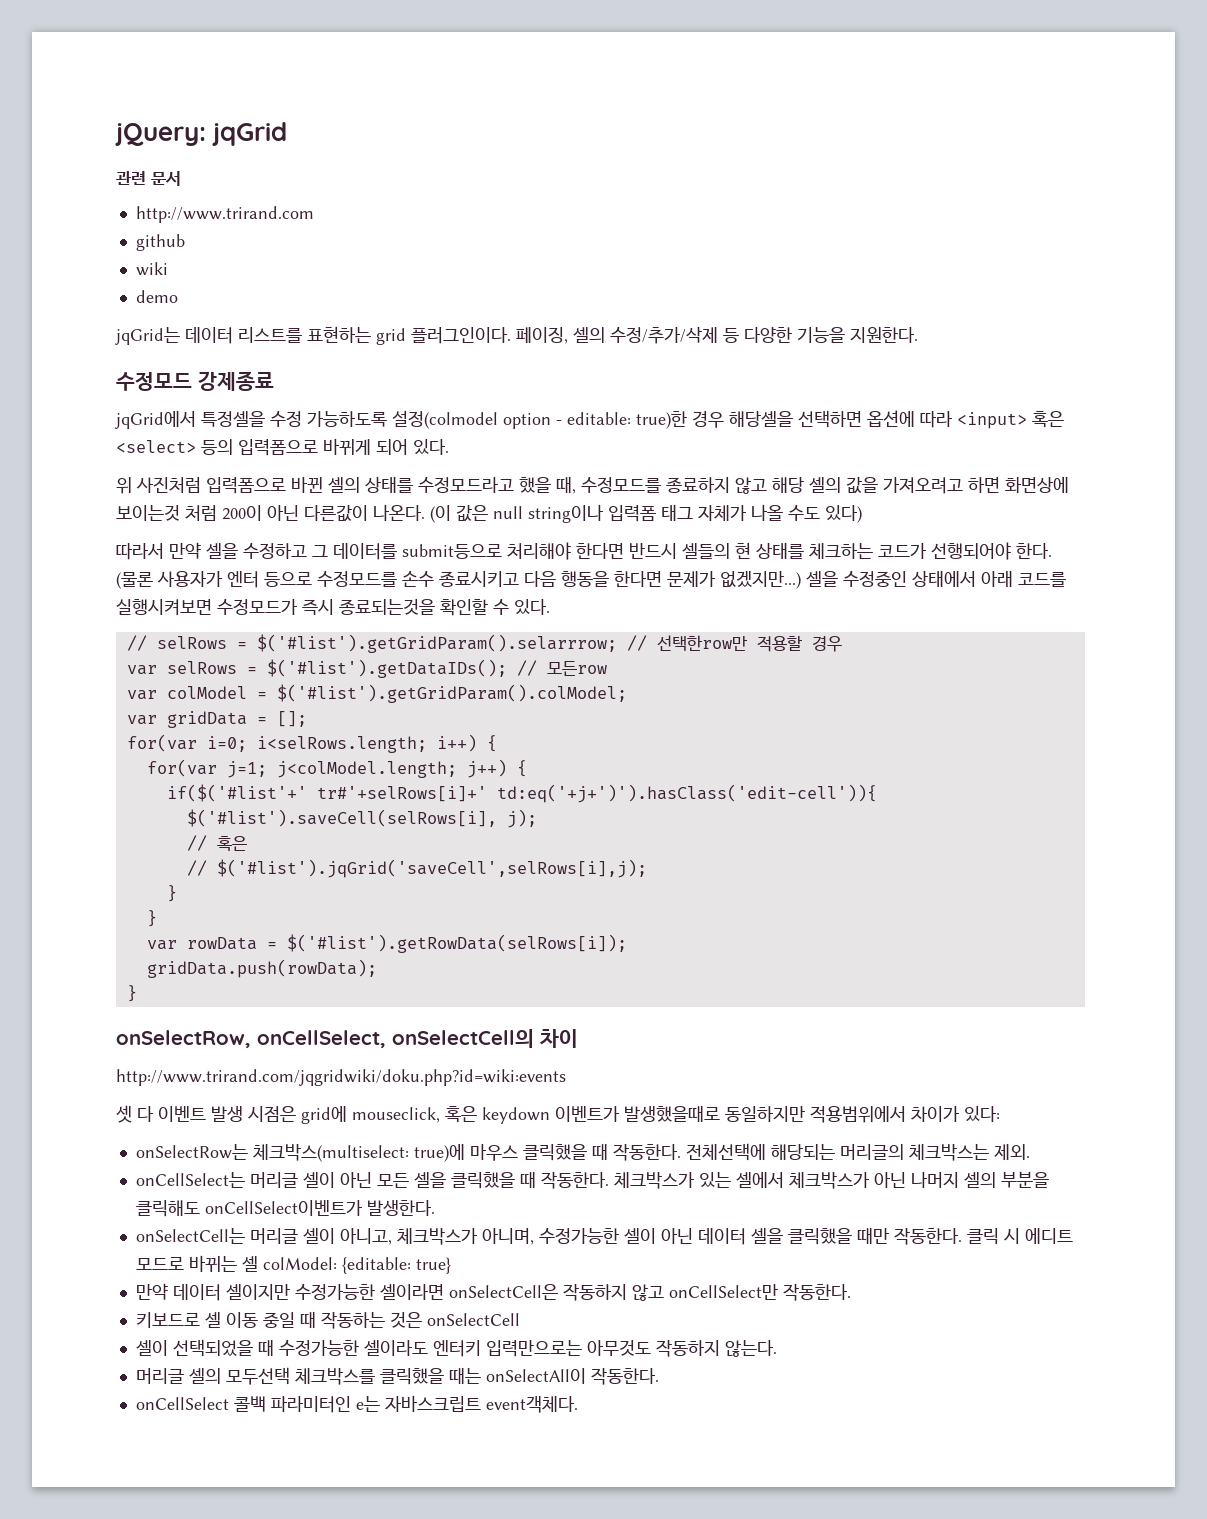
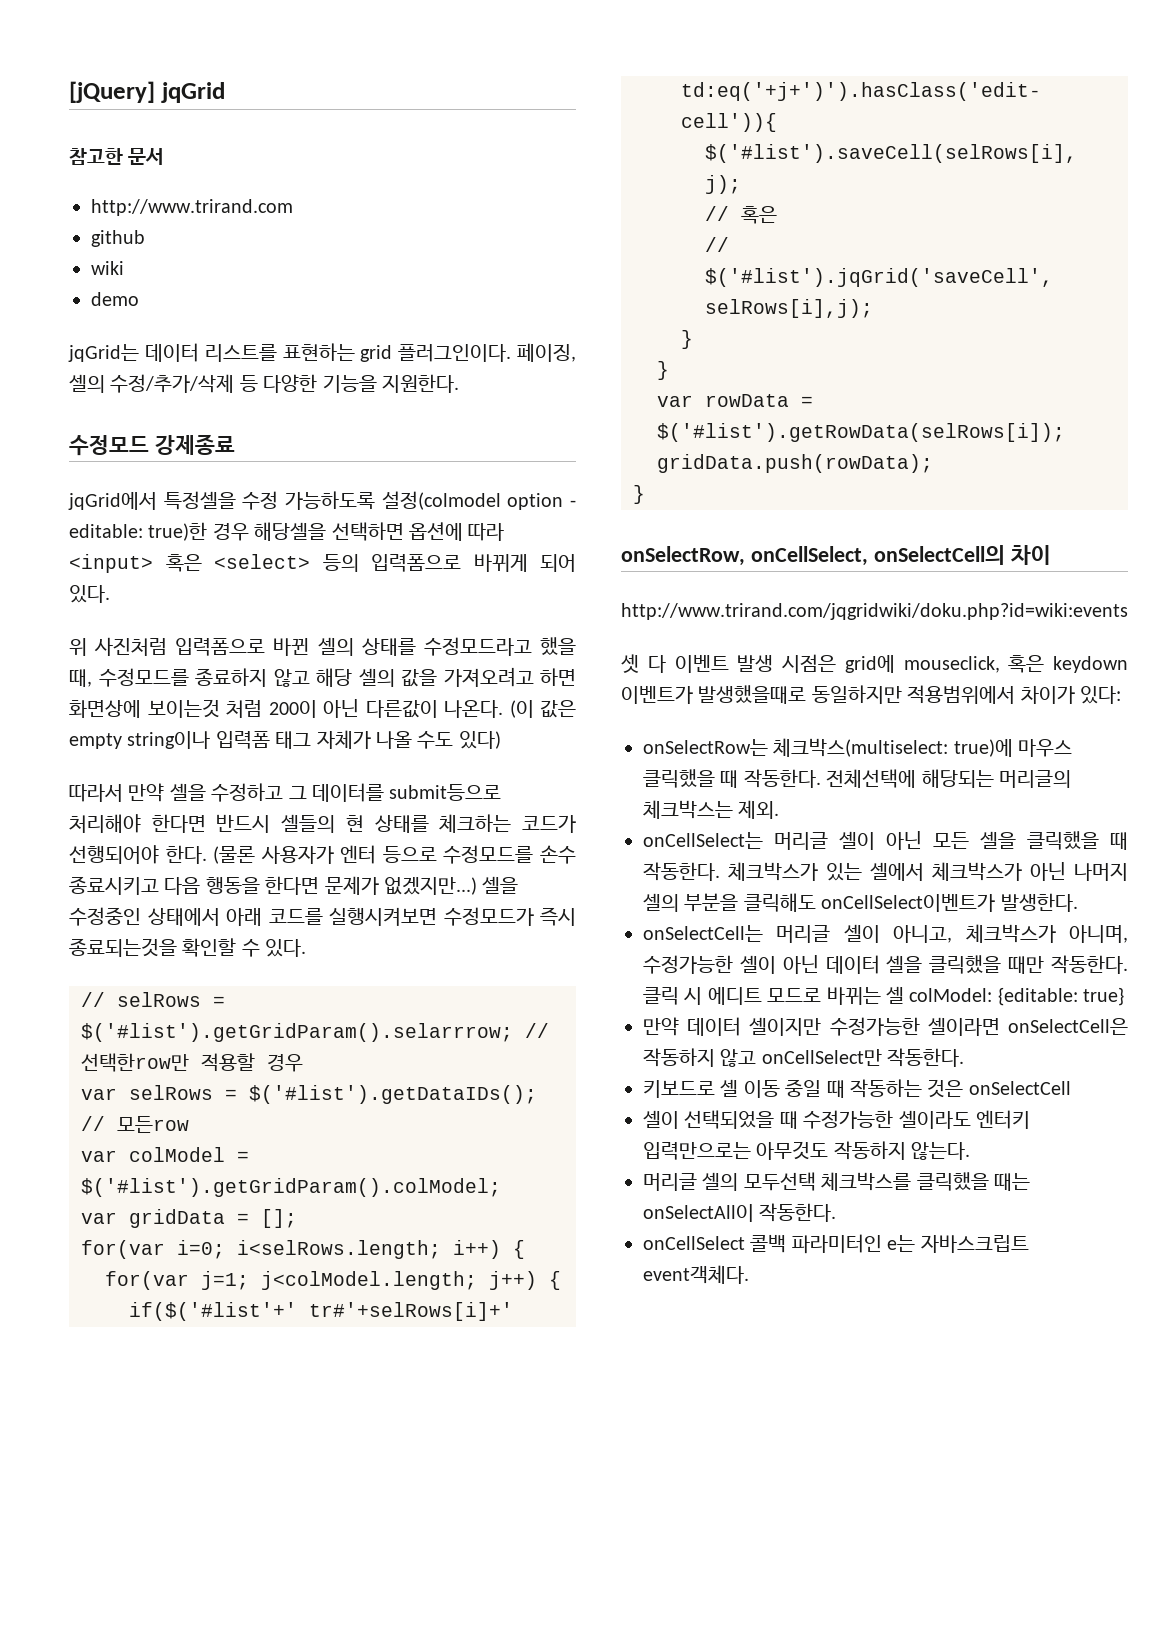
[115,123,206,146] jQuery: -> [69,81,155,103] [jQuery]
[116,171,146,185] 관련 -> [69,148,123,165] 참고한
[493,506,523,519] null -> [69,733,122,749] empty

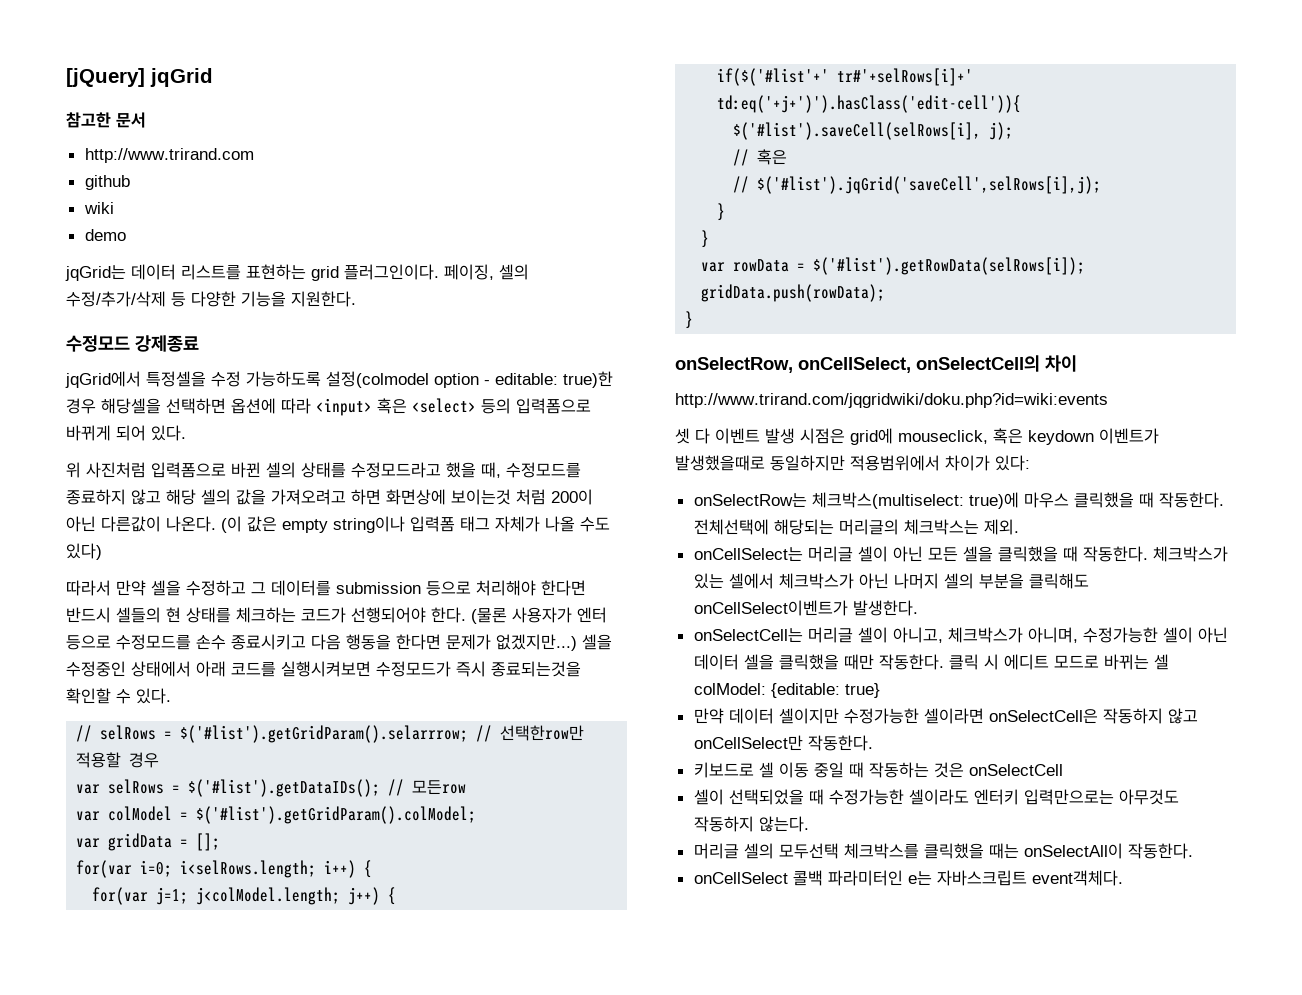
[389,784,502,801] submit등으로 -> [336,581,471,596] submission 등으로

